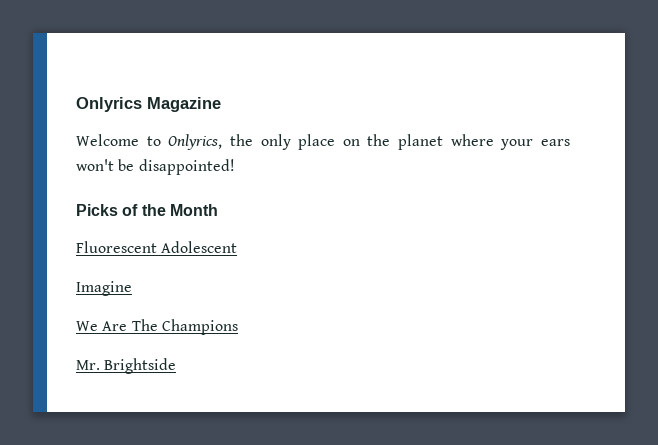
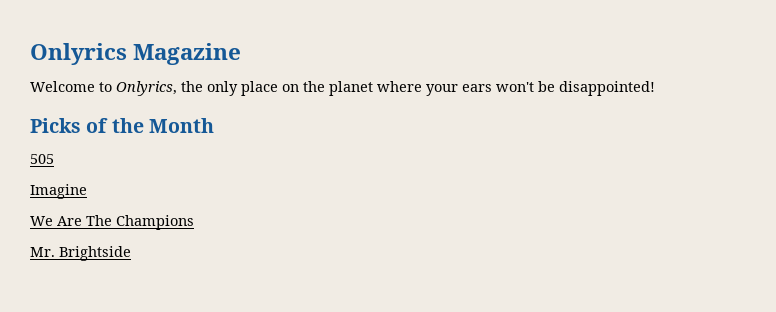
[76,241,238,253] Fluorescent Adolescent -> [30,154,54,164] 505

